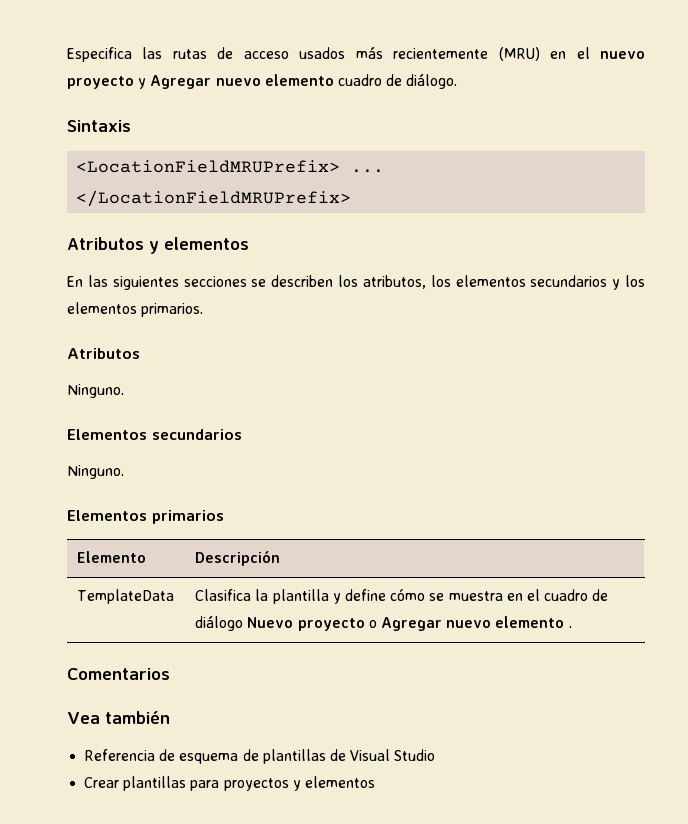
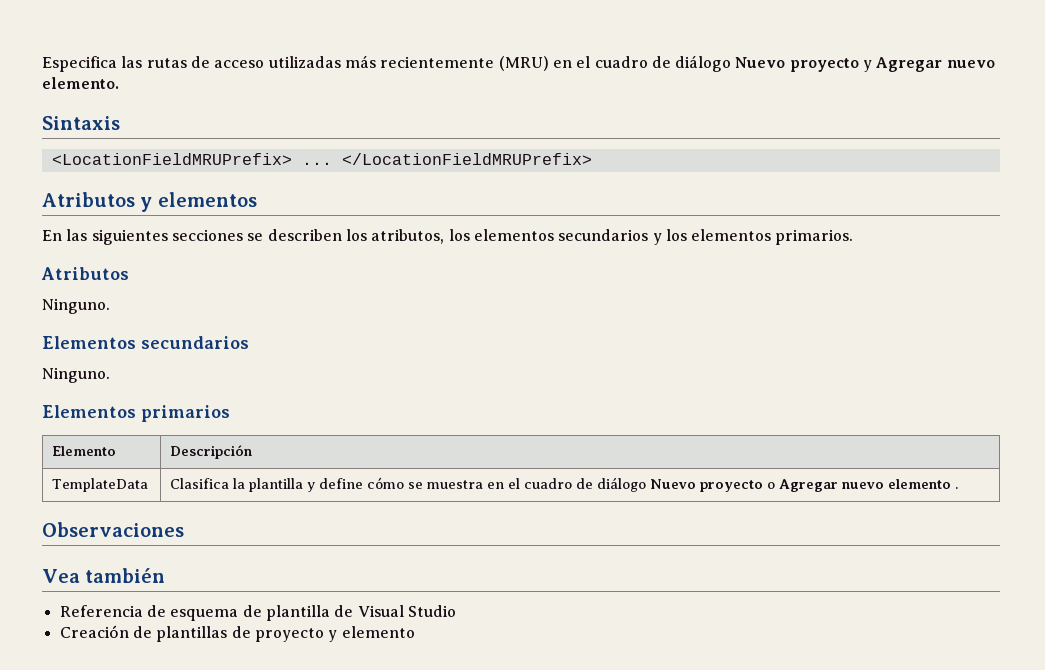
[299,47,346,59] usados -> [268,56,341,68] utilizadas
[600,51,645,59] [67,74,458,89] nuevo proyecto y Agregar nuevo elemento cuadro de diálogo. -> [594,55,995,72] [42,77,119,89] cuadro de diálogo Nuevo proyecto y Agregar nuevo elemento.
[67,668,170,680] Comentarios -> [42,522,184,537] Observaciones
[262,749,326,764] plantillas -> [265,605,330,621] plantilla
[84,776,375,791] Crear plantillas para proyectos y elementos -> [59,625,415,642] Creación de plantillas de proyecto y elemento

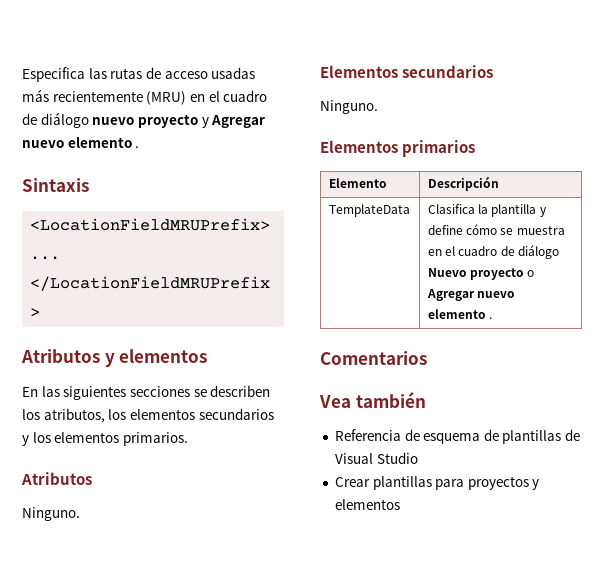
[268,56,341,68] utilizadas -> [211,67,256,79] usadas
[735,57,786,68] Nuevo -> [92,117,135,125] nuevo
[42,77,119,89] elemento. -> [67,137,140,148] elemento .
[42,522,184,537] Observaciones -> [320,351,427,365] Comentarios
[265,605,330,621] plantilla -> [502,430,562,444] plantillas
[59,625,415,642] Creación de plantillas de proyecto y elemento -> [334,476,540,490] [334,499,400,510] Crear plantillas para proyectos y elementos

